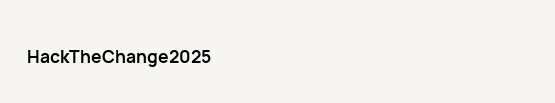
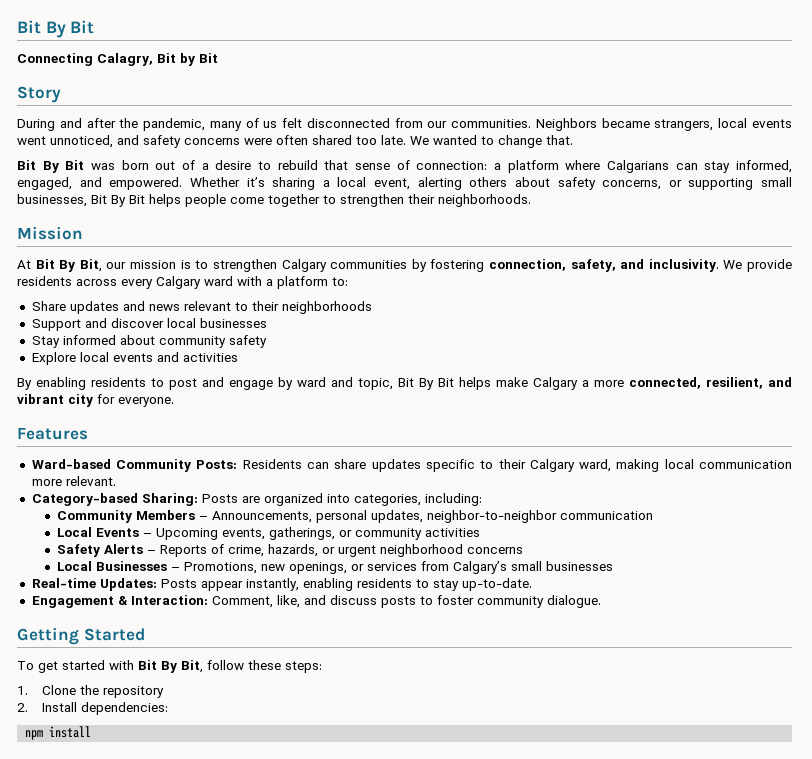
[27,50,211,67] HackTheChange2025 -> [17,20,95,38] [17,53,218,66] [17,86,61,103] [17,118,792,131] [17,135,573,148] [17,160,792,173] [17,177,792,190] [17,194,531,207] [17,226,83,240] [17,259,792,272] [17,276,348,289] [31,301,372,314] [31,318,267,331] [31,335,267,348] [31,352,238,365] [17,377,792,390] [17,394,174,407] [17,427,88,440] [31,459,792,472] [31,476,116,486] [31,493,482,506] [56,510,653,523] [56,527,480,540] [56,544,523,557] [56,561,613,574] [31,578,532,591] [31,595,601,608] [17,627,145,645] [17,660,322,673] [17,685,164,698] [17,702,168,715] [25,726,92,740] Bit By Bit // Connecting Calagry, Bit by Bit // Story // During and after the pandemic, many of us felt disconnected from our communities. Neighbors became strangers, local events went unnoticed, and safety concerns were often shared too late. We wanted to change that. // Bit By Bit was born out of a desire to rebuild that sense of connection: a platform where Calgarians can stay informed, engaged, and empowered. Whether it’s sharing a local event, alerting others about safety concerns, or supporting small businesses, Bit By Bit helps people come together to strengthen their neighborhoods. // Mission // At Bit By Bit, our mission is to strengthen Calgary communities by fostering connection, safety, and inclusivity. We provide residents across every Calgary ward with a platform to: // Share updates and news relevant to their neighborhoods // Support and discover local businesses // Stay informed about community safety // Explore local events and activities // By enabling residents to post and engage by ward and topic, Bit By Bit helps make Calgary a more connected, resilient, and vibrant city for everyone. // Features // Ward-based Community Posts: Residents can share updates specific to their Calgary ward, making local communication more relevant. // Category-based Sharing: Posts are organized into categories, including: // Community Members – Announcements, personal updates, neighbor-to-neighbor communication // Local Events – Upcoming events, gatherings, or community activities // Safety Alerts – Reports of crime, hazards, or urgent neighborhood concerns // Local Businesses – Promotions, new openings, or services from Calgary’s small businesses // Real-time Updates: Posts appear instantly, enabling residents to stay up-to-date. // Engagement & Interaction: Comment, like, and discuss posts to foster community dialogue. // Getting Started // To get started with Bit By Bit, follow these steps: // 1. Clone the repository // 2. Install dependencies: // npm install

